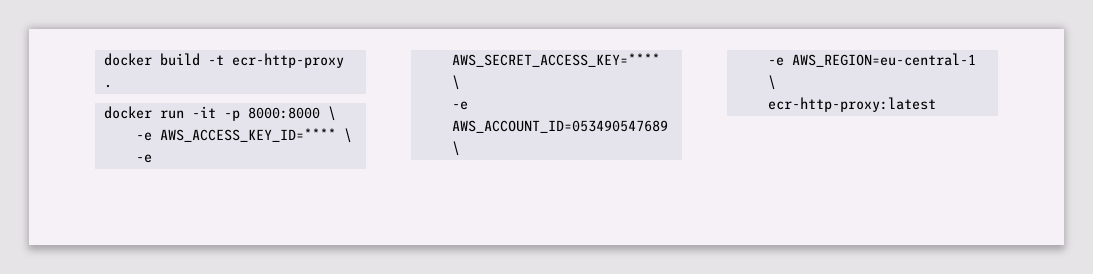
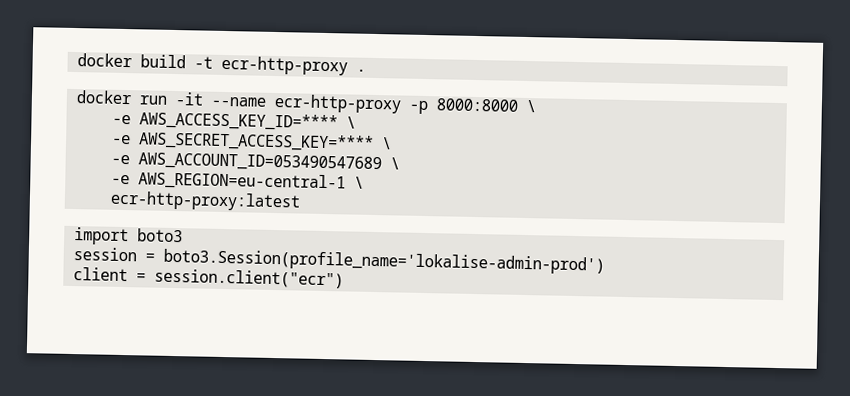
(217, 112) none -> [210,93,402,114] --name ecr-http-proxy
(937, 104) none -> [73,227,183,246] [72,247,605,275] [72,267,344,289] // import boto3 // session = boto3.Session(profile_name='lokalise-admin-prod') // client = session.client("ecr")

